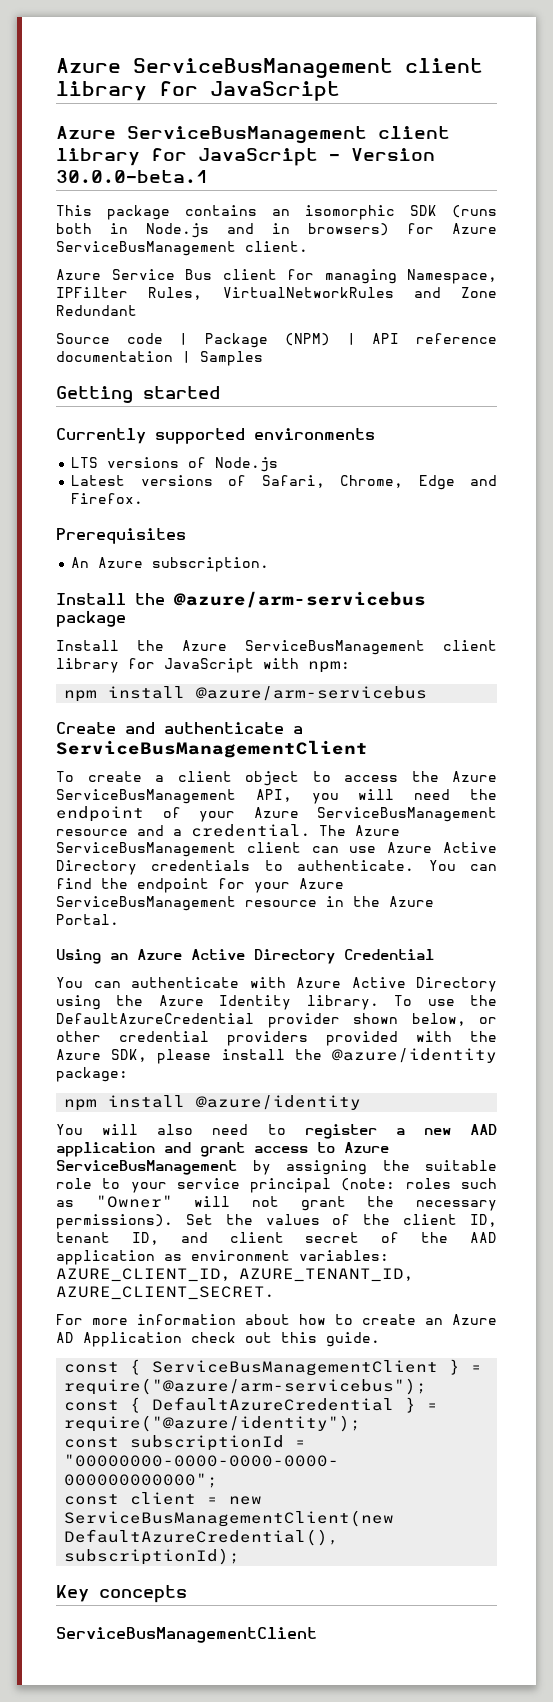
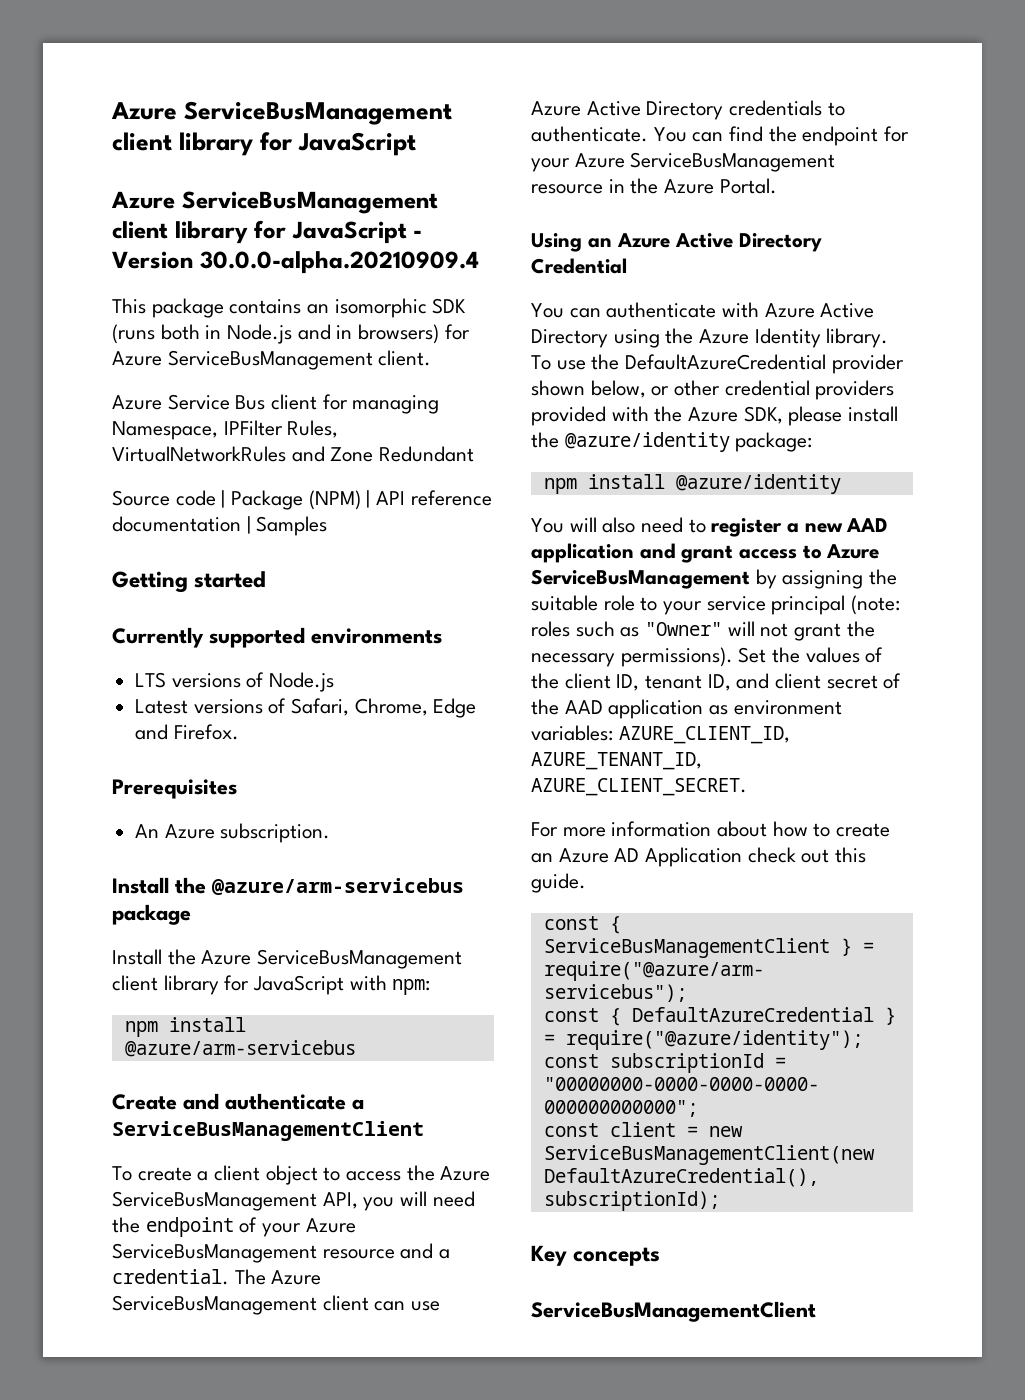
[56,170,208,183] 30.0.0-beta.1 -> [199,251,479,274] 30.0.0-alpha.20210909.4

